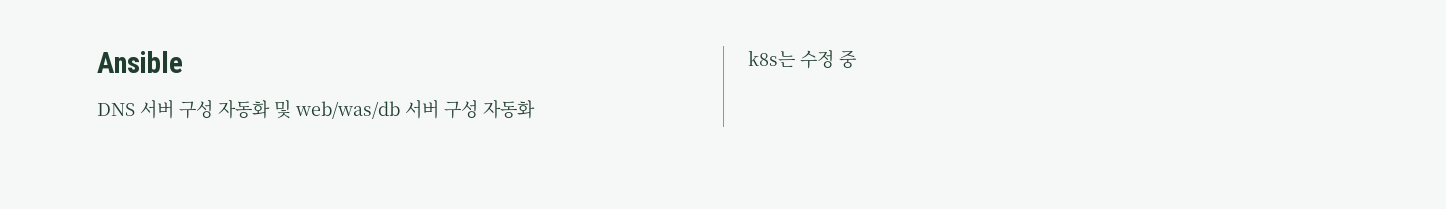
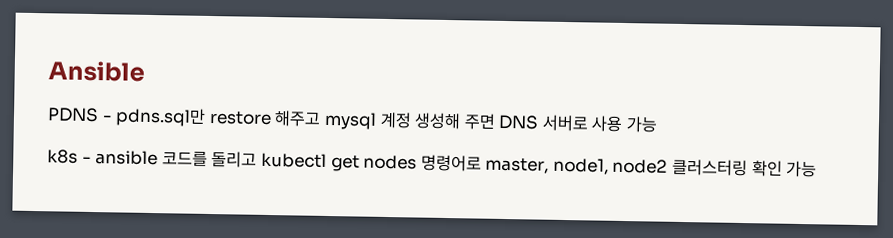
[97,99,535,119] [748,50,856,69] DNS 서버 구성 자동화 및 web/was/db 서버 구성 자동화 // k8s는 수정 중 -> [47,107,659,133] [47,149,818,178] PDNS - pdns.sql만 restore 해주고 mysql 계정 생성해 주면 DNS 서버로 사용 가능 // k8s - ansible 코드를 돌리고 kubectl get nodes 명령어로 master, node1, node2 클러스터링 확인 가능

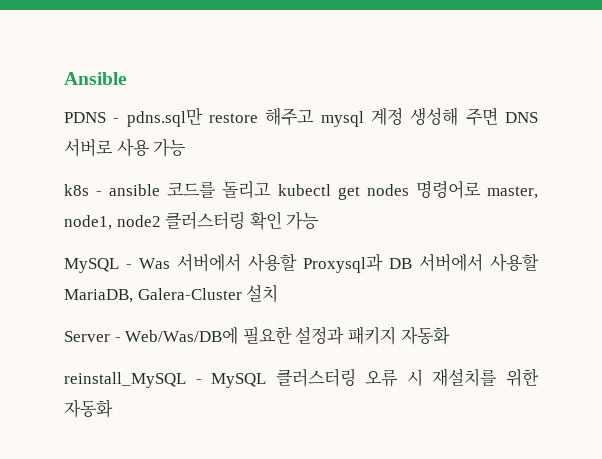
(818, 169) none -> [64,253,539,273] [64,284,279,303] [64,326,450,345] [64,368,539,388] [64,399,113,418] // MySQL - Was 서버에서 사용할 Proxysql과 DB 서버에서 사용할 MariaDB, Galera-Cluster 설치 // Server - Web/Was/DB에 필요한 설정과 패키지 자동화 // reinstall_MySQL - MySQL 클러스터링 오류 시 재설치를 위한 자동화

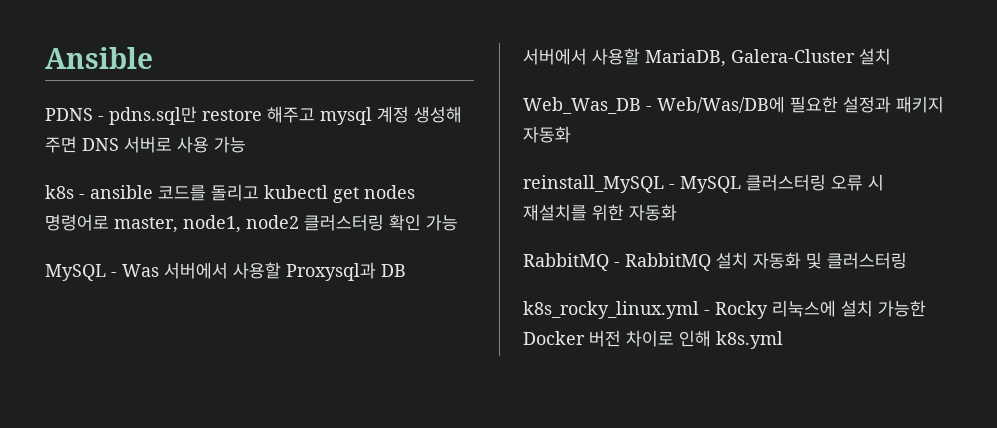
[64,331,110,342] Server -> [523,97,641,114] Web_Was_DB
(113, 408) none -> [523,252,907,271] [523,300,926,319] [523,330,783,349] // RabbitMQ - RabbitMQ 설치 자동화 및 클러스터링 // k8s_rocky_linux.yml - Rocky 리눅스에 설치 가능한 Docker 버전 차이로 인해 k8s.yml

